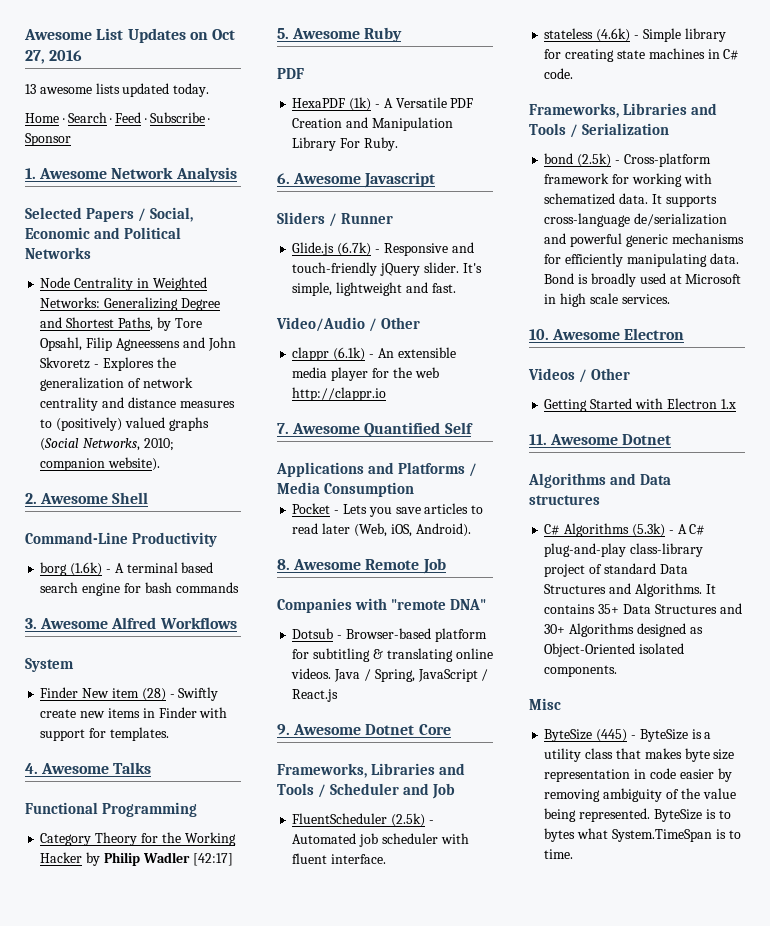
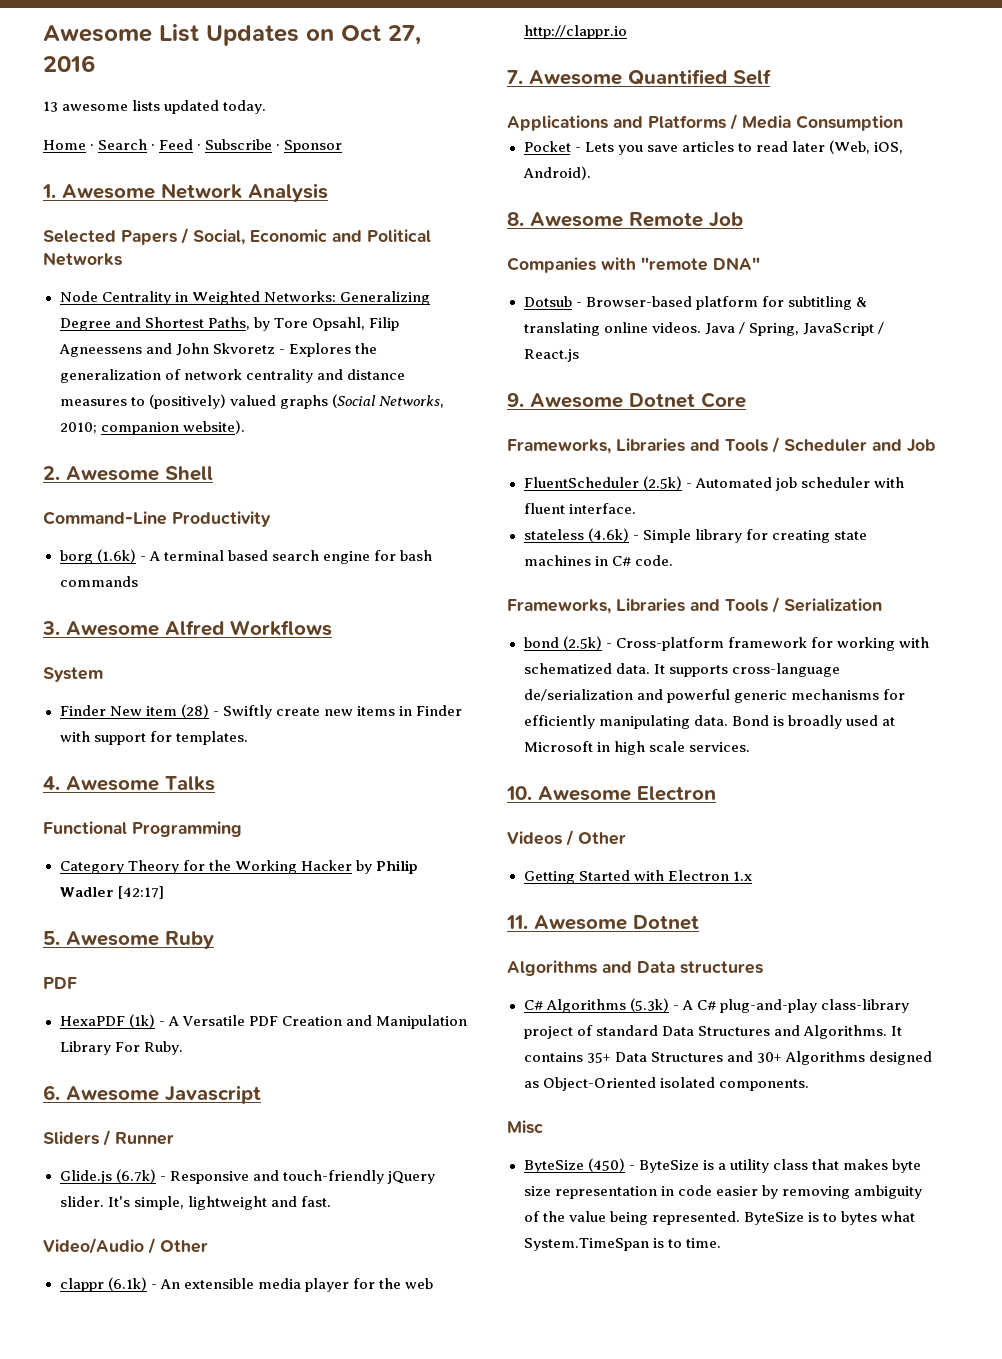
[596,729,628,742] (445) -> [587,1158,625,1172] (450)

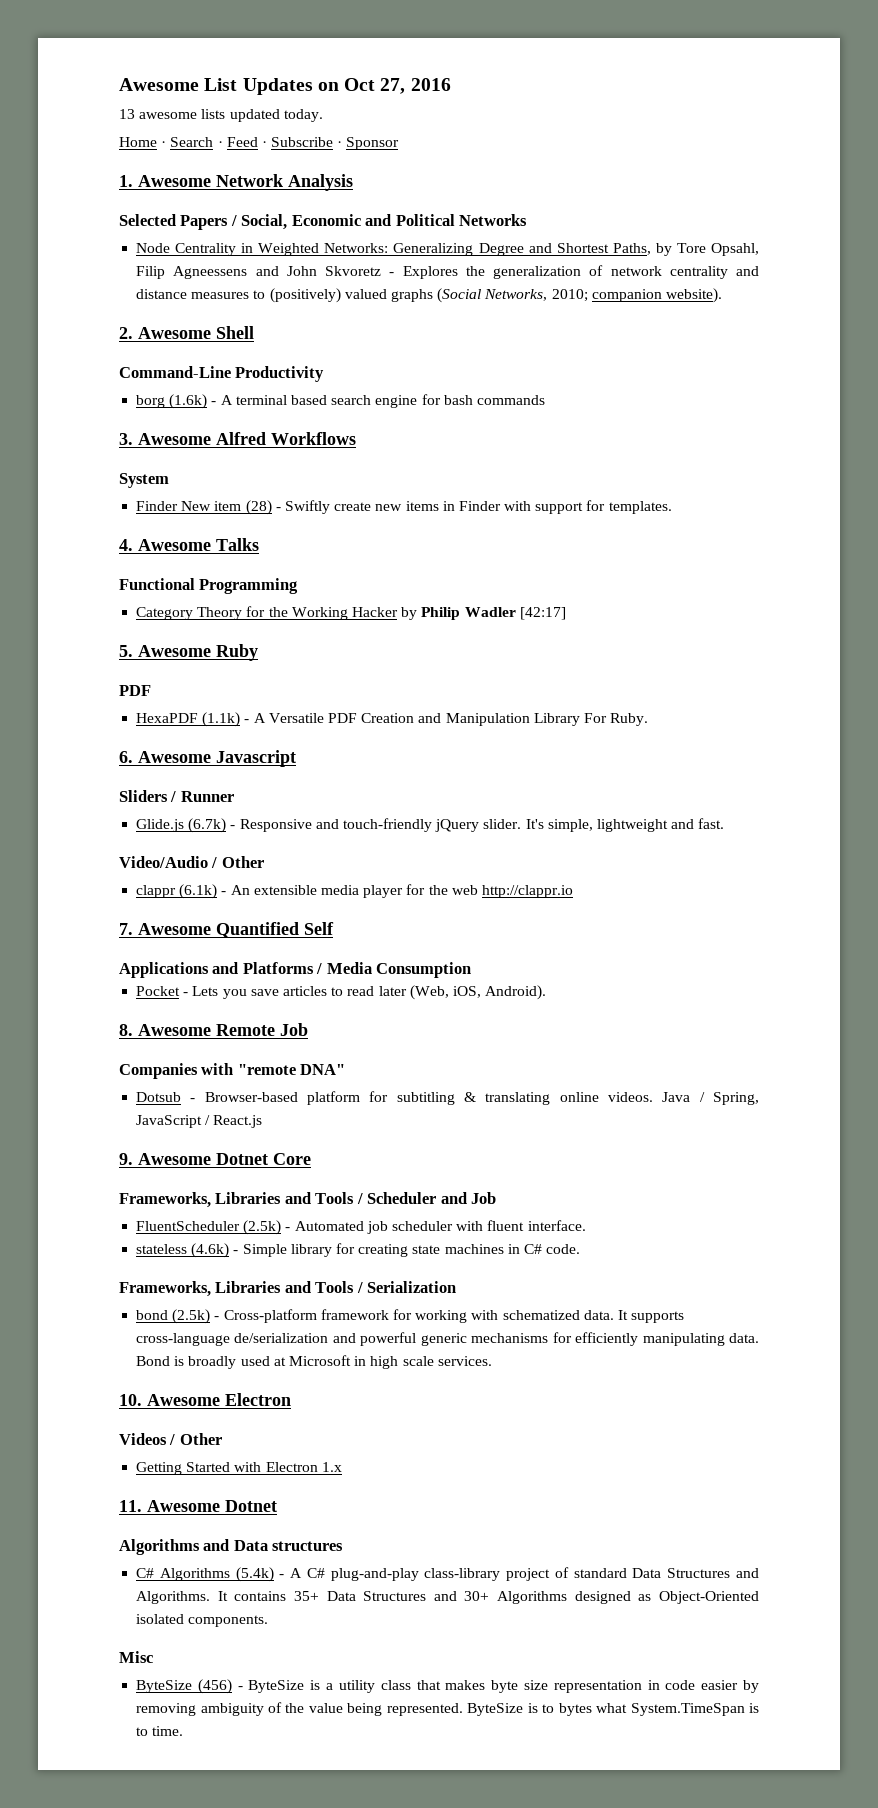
[128,1014,155,1028] (1k) -> [202,712,241,727] (1.1k)
[629,998,669,1012] (5.3k) -> [235,1567,274,1582] (5.4k)
[587,1158,625,1172] (450) -> [197,1679,232,1694] (456)

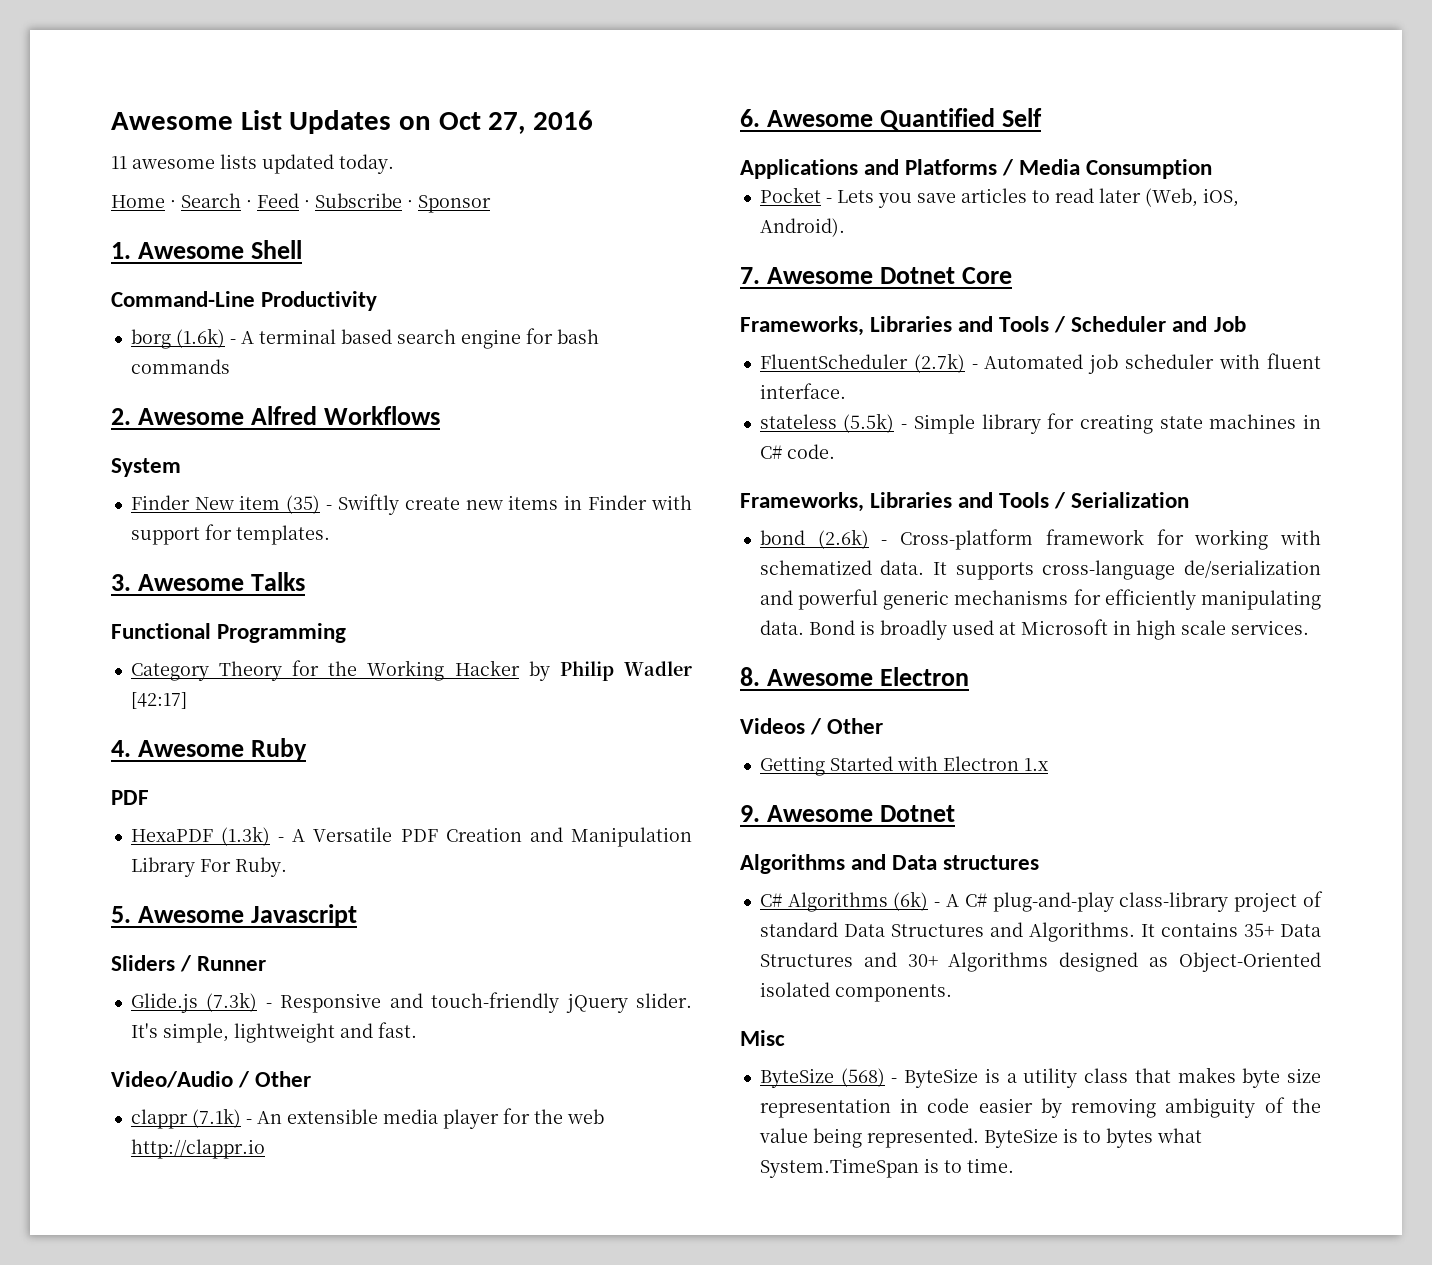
[119,109,135,119] 13 -> [111,156,127,169] 11
[216,174,353,191] [119,214,528,230] [136,243,759,256] [136,265,759,279] [136,288,722,303] [119,327,211,339] Network Analysis // Selected Papers / Social, Economic and Political Networks // Node Centrality in Weighted Networks: Generalizing Degree and Shortest Paths, by Tore Opsahl, Filip Agneessens and John Skvoretz - Explores the generalization of network centrality and distance measures to (positively) valued graphs (Social Networks, 2010; companion website). // 2. Awesome -> (244, 250) none
[119,433,133,445] 3. -> [111,408,131,425] 2.
[245,500,272,515] (28) -> [286,495,321,514] (35)
[119,539,133,551] 4. -> [111,574,131,591] 3.
[119,645,133,657] 5. -> [111,740,131,757] 4.
[202,712,241,727] (1.1k) -> [220,826,270,846] (1.3k)
[119,751,133,763] 6. -> [111,906,131,923] 5.
[188,818,227,833] (6.7k) -> [206,992,258,1012] (7.3k)
[179,884,218,899] (6.1k) -> [191,1108,241,1128] (7.1k)
[119,923,133,935] 7. -> [740,109,760,127] 6.
[119,1023,308,1036] [119,1063,346,1079] [136,1091,759,1105] [136,1115,263,1128] [119,1153,133,1165] 8. Awesome Remote Job // Companies with "remote DNA" // Dotsub - Browser-based platform for subtitling & translating online videos. Java / Spring, JavaScript / React.js // 9. -> [740,267,760,284] 7.
[243,1220,282,1235] (2.5k) -> [913,353,965,373] (2.7k)
[191,1243,230,1258] (4.6k) -> [843,413,895,433] (5.5k)
[172,1309,211,1324] (2.5k) -> [817,529,869,549] (2.6k)
[119,1394,142,1406] 10. -> [740,667,760,686] 8.
[119,1500,142,1512] 11. -> [740,805,760,822] 9.
[235,1567,274,1582] (5.4k) -> [893,891,929,911] (6k)
[197,1679,232,1694] (456) -> [840,1068,885,1087] (568)

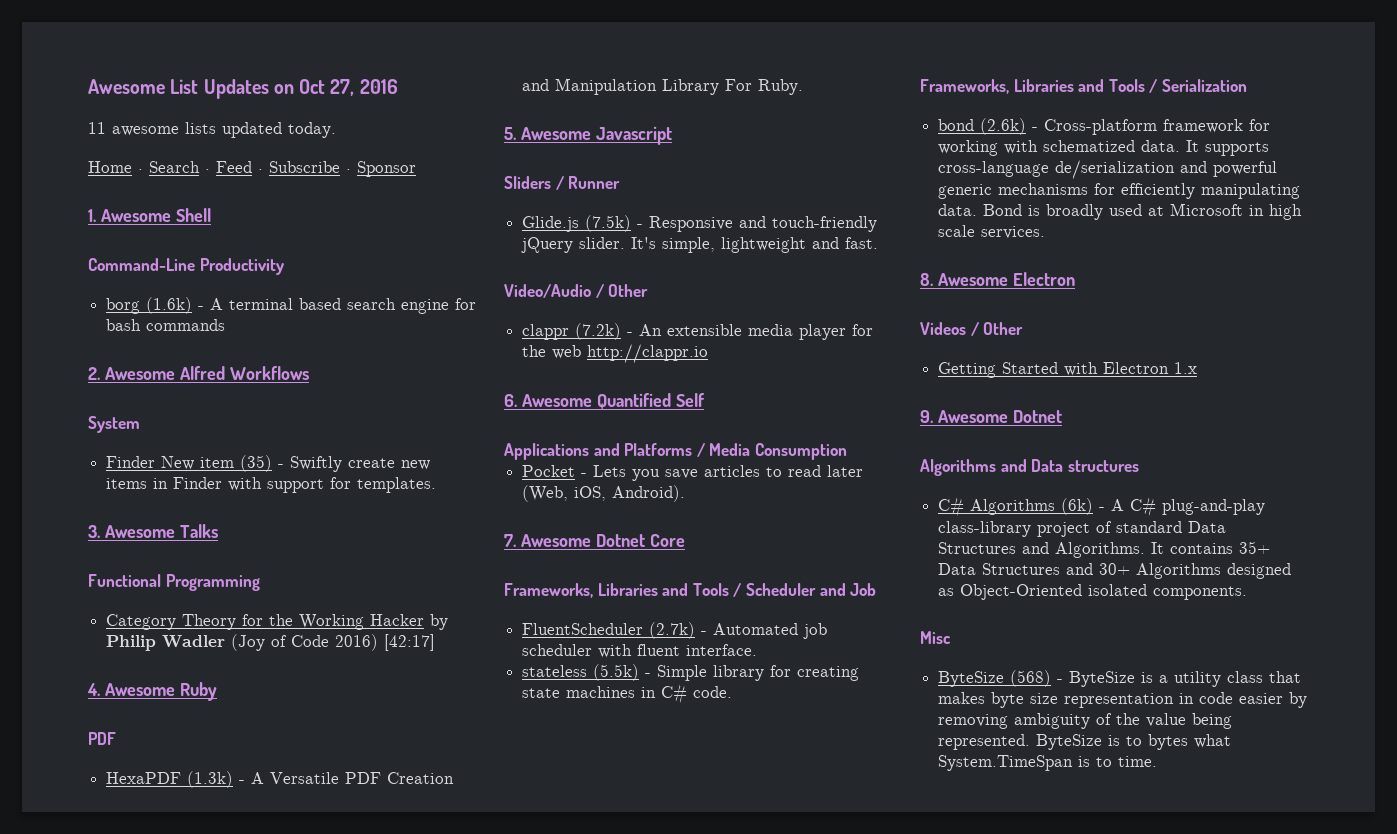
(692, 668) none -> [231,634,379,651] (Joy of Code 2016)
[206,992,258,1012] (7.3k) -> [585,215,632,232] (7.5k)
[191,1108,241,1128] (7.1k) -> [575,323,622,340] (7.2k)

